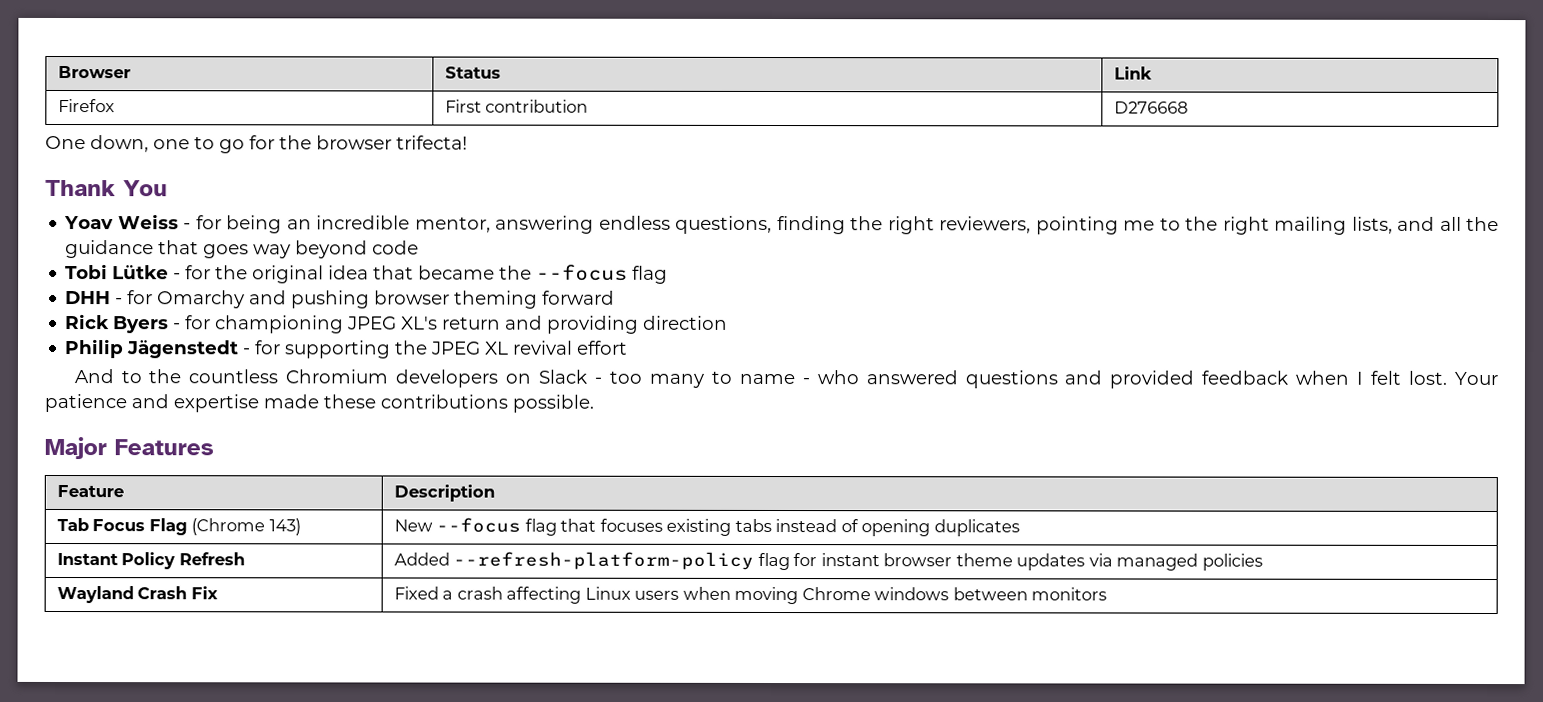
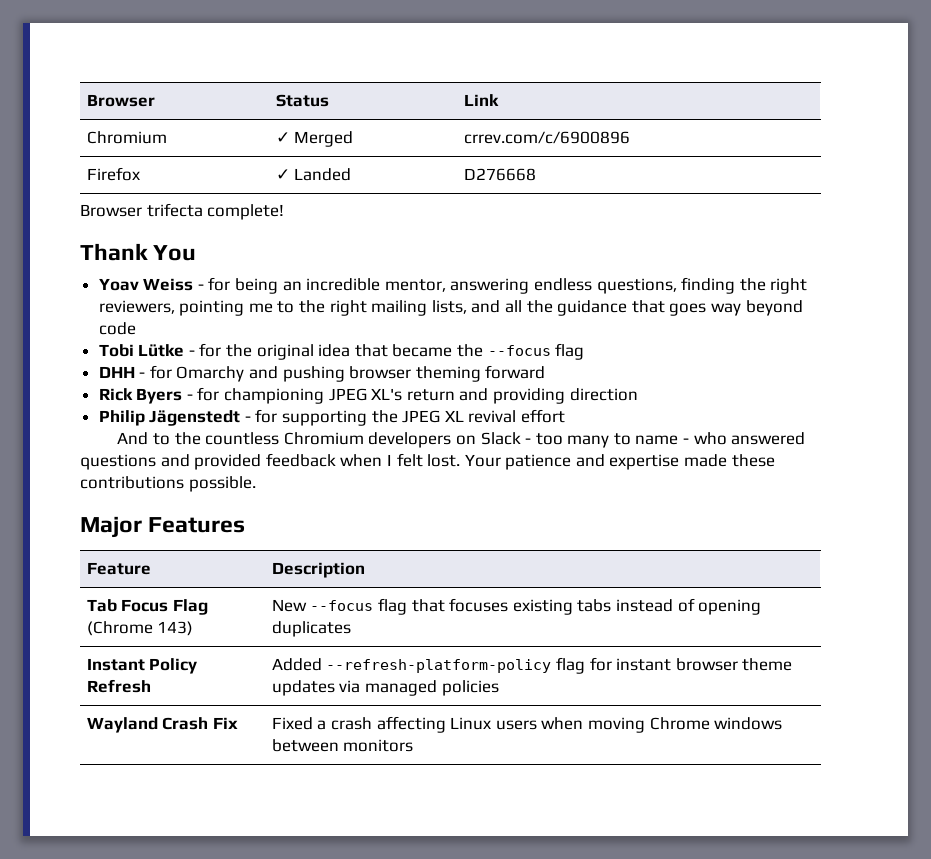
(1153, 73) none -> [86,131,167,144] [275,131,354,147] [463,131,630,144] // Chromium | ✓ Merged | crrev.com/c/6900896
[445,99,589,113] First contribution -> [275,168,352,181] ✓ Landed
[45,135,468,154] One down, one to go for the browser trifecta! -> [80,203,285,220] Browser trifecta complete!

